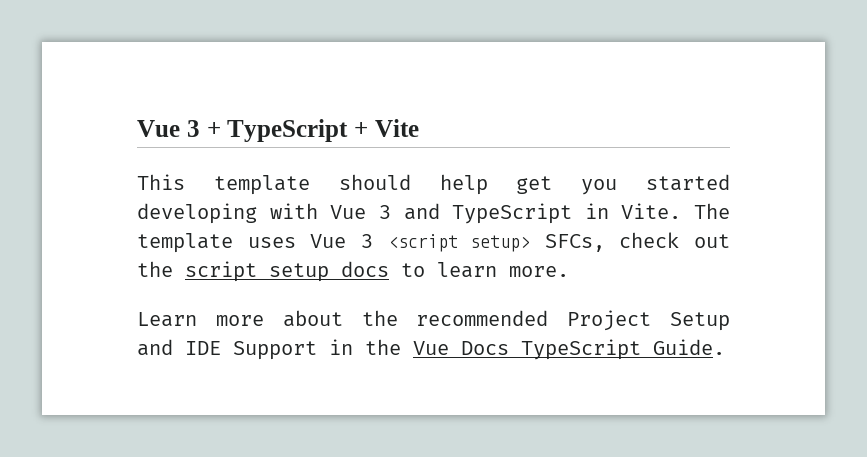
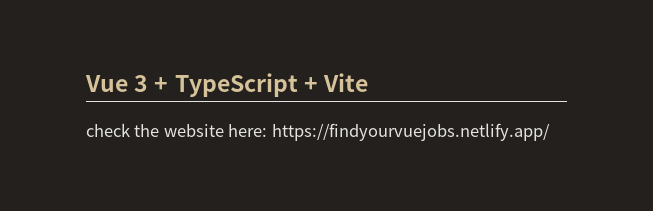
[137,174,730,195] [137,203,730,224] [137,232,730,253] [137,261,569,282] [137,310,730,331] [137,339,725,360] This template should help get you started developing with Vue 3 and TypeScript in Vite. The template uses Vue 3 <script setup> SFCs, check out the script setup docs to learn more. // Learn more about the recommended Project Setup and IDE Support in the Vue Docs TypeScript Guide. -> [86,123,550,141] check the website here: https://findyourvuejobs.netlify.app/

